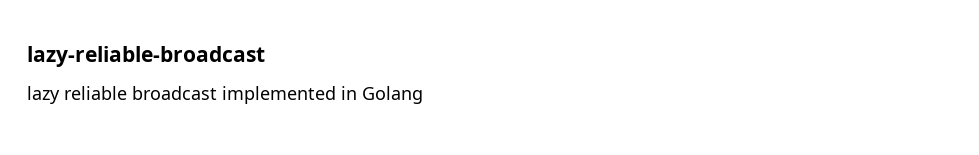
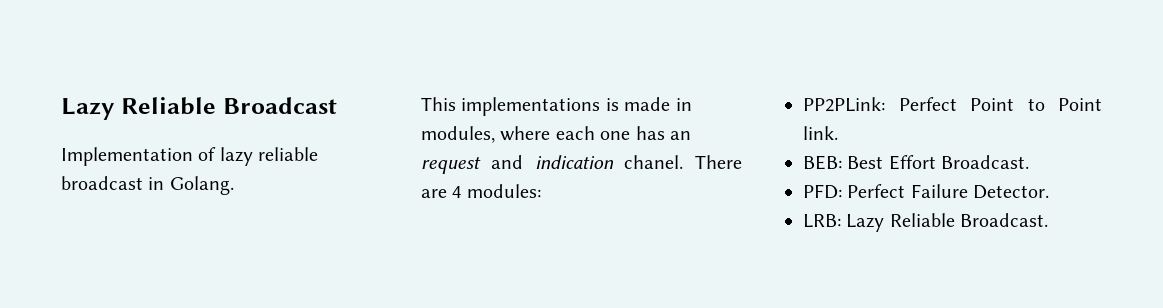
[27,46,265,67] [27,86,423,104] lazy-reliable-broadcast // lazy reliable broadcast implemented in Golang -> [61,97,337,120] [61,147,319,166] [61,176,234,195] [421,97,692,116] [421,126,691,143] [421,155,742,174] [421,184,541,198] [803,97,1102,112] [803,126,838,140] [803,155,1030,170] [803,184,1050,199] [803,213,1049,232] Lazy Reliable Broadcast // Implementation of lazy reliable broadcast in Golang. // This implementations is made in modules, where each one has an request and indication chanel. There are 4 modules: // PP2PLink: Perfect Point to Point link. // BEB: Best Effort Broadcast. // PFD: Perfect Failure Detector. // LRB: Lazy Reliable Broadcast.

